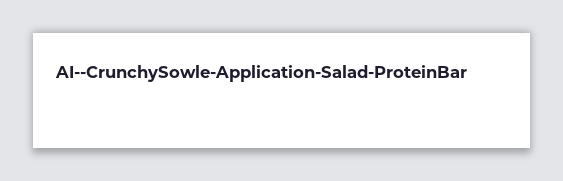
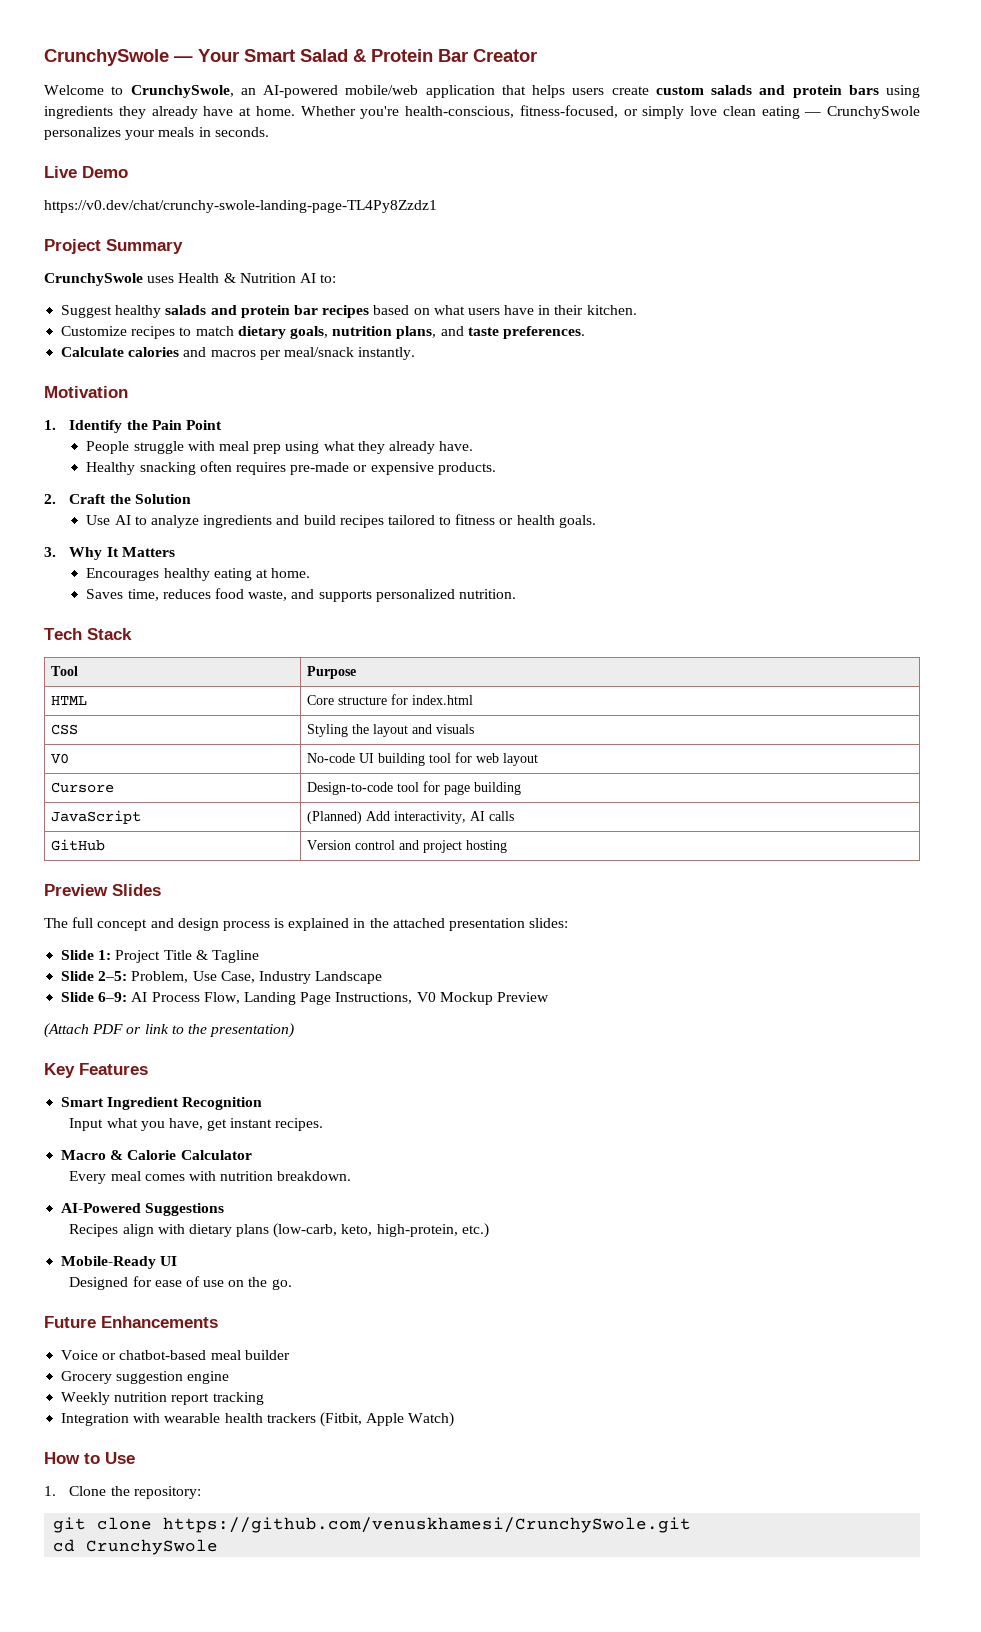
[55,65,467,82] AI--CrunchySowle-Application-Salad-ProteinBar -> [44,49,537,66] [44,85,920,98] [44,105,920,119] [44,127,269,140] [44,166,128,178] [44,200,437,213] [44,239,183,254] [44,273,337,286] [61,305,637,318] [61,326,585,339] [61,347,416,360] [44,386,128,398] [44,420,222,433] [86,441,474,454] [86,461,496,475] [44,494,191,504] [86,514,596,528] [44,547,175,560] [86,568,311,581] [86,588,516,602] [44,628,132,640] [50,666,78,676] [306,666,356,679] [50,696,87,705] [306,694,473,705] [50,724,78,735] [306,724,474,737] [50,753,69,764] [306,752,538,766] [50,782,114,793] [306,781,521,795] [50,810,141,824] [306,811,514,824] [50,839,105,851] [306,840,507,853] [44,884,161,896] [44,917,569,931] [61,950,259,963] [61,971,383,984] [61,992,549,1005] [44,1023,295,1038] [44,1063,148,1078] [61,1097,263,1110] [69,1118,324,1131] [61,1150,252,1160] [69,1171,352,1184] [61,1203,225,1216] [69,1223,489,1238] [61,1256,178,1269] [69,1276,292,1290] [44,1316,218,1328] [61,1350,290,1360] [61,1371,230,1384] [61,1392,264,1405] [61,1412,455,1427] [44,1452,135,1464] [44,1486,201,1499] [53,1517,692,1533] [53,1539,219,1555] CrunchySwole — Your Smart Salad & Protein Bar Creator // Welcome to CrunchySwole, an AI-powered mobile/web application that helps users create custom salads and protein bars using ingredients they already have at home. Whether you're health-conscious, fitness-focused, or simply love clean eating — CrunchySwole personalizes your meals in seconds. // Live Demo // https://v0.dev/chat/crunchy-swole-landing-page-TL4Py8Zzdz1 // Project Summary // CrunchySwole uses Health & Nutrition AI to: // Suggest healthy salads and protein bar recipes based on what users have in their kitchen. // Customize recipes to match dietary goals, nutrition plans, and taste preferences. // Calculate calories and macros per meal/snack instantly. // Motivation // 1. Identify the Pain Point // People struggle with meal prep using what they already have. // Healthy snacking often requires pre-made or expensive products. // 2. Craft the Solution // Use AI to analyze ingredients and build recipes tailored to fitness or health goals. // 3. Why It Matters // Encourages healthy eating at home. // Saves time, reduces food waste, and supports personalized nutrition. // Tech Stack // Tool | Purpose // HTML | Core structure for index.html // CSS | Styling the layout and visuals // V0 | No-code UI building tool for web layout // Cursore | Design-to-code tool for page building // JavaScript | (Planned) Add interactivity, AI calls // GitHub | Version control and project hosting // Preview Slides // The full concept and design process is explained in the attached presentation slides: // Slide 1: Project Title & Tagline // Slide 2–5: Problem, Use Case, Industry Landscape // Slide 6–9: AI Process Flow, Landing Page Instructions, V0 Mockup Preview // (Attach PDF or link to the presentation) // Key Features // Smart Ingredient Recognition // Input what you have, get instant recipes. // Macro & Calorie Calculator // Every meal comes with nutrition breakdown. // AI-Powered Suggestions // Recipes align with dietary plans (low-carb, keto, high-protein, etc.) // Mobile-Ready UI // Designed for ease of use on the go. // Future Enhancements // Voice or chatbot-based meal builder // Grocery suggestion engine // Weekly nutrition report tracking // Integration with wearable health trackers (Fitbit, Apple Watch) // How to Use // 1. Clone the repository: // git clone https://github.com/venuskhamesi/CrunchySwole.git // cd CrunchySwole

